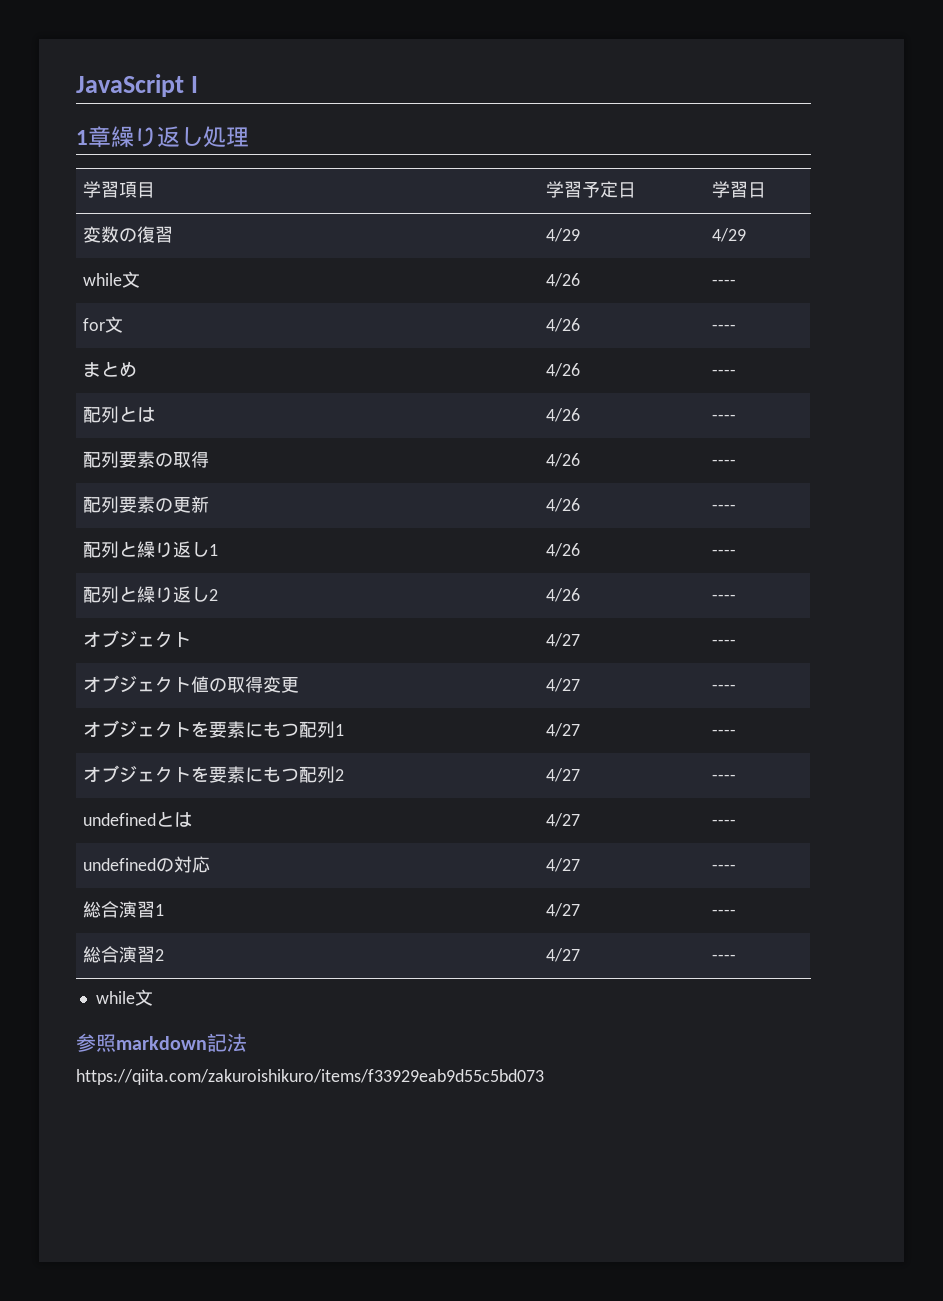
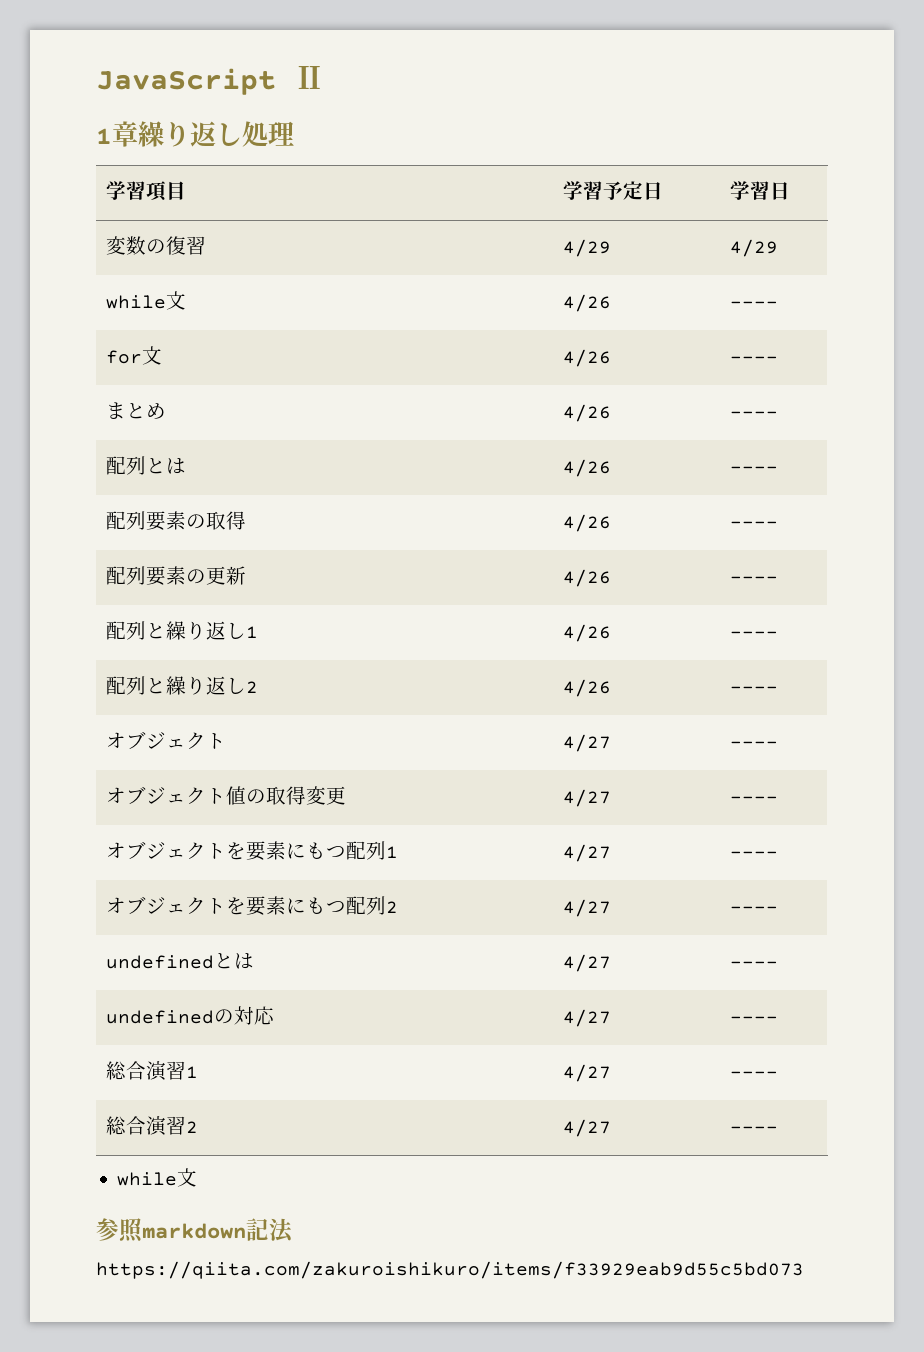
[190,76,198,93] I -> [294,66,325,89] Ⅱ

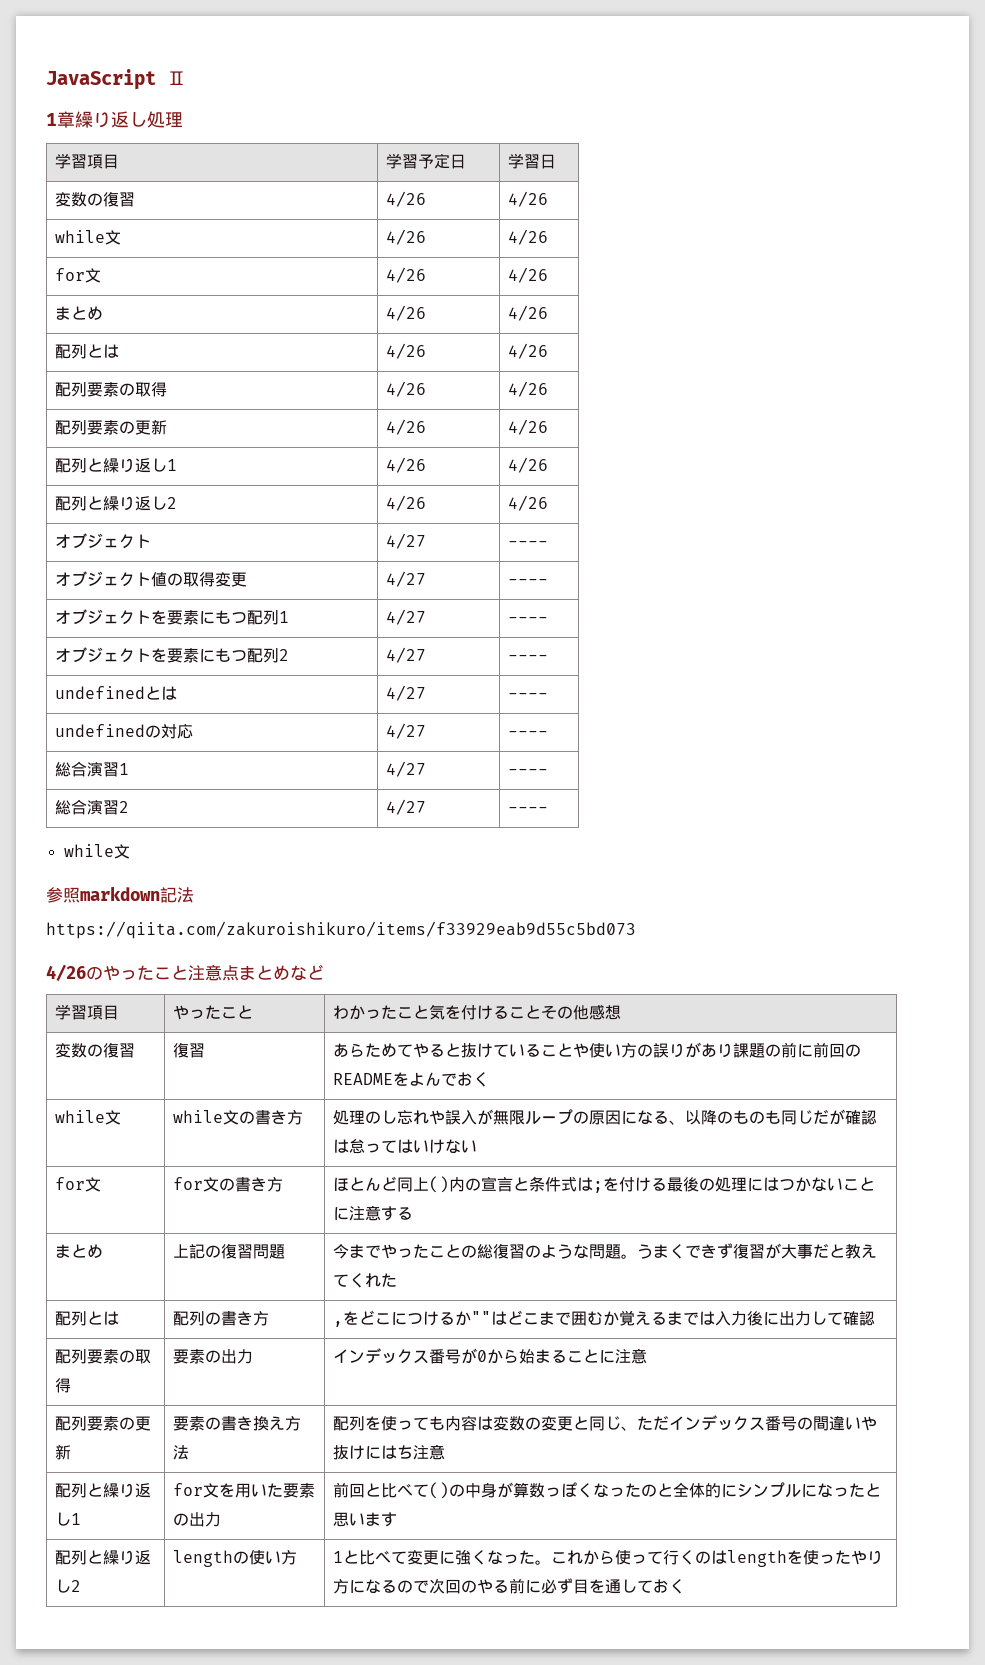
[563,239,612,257] [730,239,779,257] 4/29 | 4/29 -> [386,191,427,207] [508,191,549,207] 4/26 | 4/26
[730,301,779,308] ---- -> [508,229,549,245] 4/26
[730,356,779,363] ---- -> [508,267,549,283] 4/26
[730,411,779,418] ---- -> [508,305,549,321] 4/26
[730,466,779,473] ---- -> [508,343,549,359] 4/26
[730,521,779,528] ---- -> [508,381,549,397] 4/26
[730,576,779,583] ---- -> [508,419,549,435] 4/26
[730,631,779,638] ---- -> [508,457,549,473] 4/26
[730,686,779,693] ---- -> [508,495,549,511] 4/26
(804, 1270) none -> [46,964,324,981] [55,1004,120,1020] [173,1005,254,1020] [333,1004,622,1020] [55,1043,136,1058] [173,1043,206,1058] [333,1042,862,1058] [333,1072,490,1087] [55,1110,122,1125] [173,1110,304,1125] [333,1109,878,1125] [333,1139,478,1154] [55,1177,102,1192] [173,1177,284,1192] [333,1176,876,1193] [333,1205,414,1221] [55,1244,104,1258] [173,1244,286,1259] [333,1243,878,1259] [333,1273,398,1288] [55,1311,120,1326] [173,1311,270,1326] [333,1310,876,1327] [55,1349,152,1364] [55,1378,72,1393] [173,1349,254,1364] [333,1348,648,1364] [55,1416,152,1431] [55,1444,72,1460] [173,1416,302,1431] [173,1445,190,1460] [333,1415,878,1431] [333,1444,446,1460] [55,1483,152,1498] [55,1512,82,1526] [173,1483,316,1498] [173,1512,222,1527] [333,1482,882,1499] [333,1512,398,1527] [55,1550,152,1565] [55,1579,82,1593] [173,1550,298,1567] [333,1549,884,1567] [333,1578,686,1594] // 4/26のやったこと注意点まとめなど // 学習項目 | やったこと | わかったこと気を付けることその他感想 // 変数の復習 | 復習 | あらためてやると抜けていることや使い方の誤りがあり課題の前に前回のREADMEをよんでおく // while文 | while文の書き方 | 処理のし忘れや誤入が無限ループの原因になる、以降のものも同じだが確認は怠ってはいけない // for文 | for文の書き方 | ほとんど同上()内の宣言と条件式は;を付ける最後の処理にはつかないことに注意する // まとめ | 上記の復習問題 | 今までやったことの総復習のような問題。うまくできず復習が大事だと教えてくれた // 配列とは | 配列の書き方 | ,をどこにつけるか""はどこまで囲むか覚えるまでは入力後に出力して確認 // 配列要素の取得 | 要素の出力 | インデックス番号が0から始まることに注意 // 配列要素の更新 | 要素の書き換え方法 | 配列を使っても内容は変数の変更と同じ、ただインデックス番号の間違いや抜けにはち注意 // 配列と繰り返し1 | for文を用いた要素の出力 | 前回と比べて()の中身が算数っぽくなったのと全体的にシンプルになったと思います // 配列と繰り返し2 | lengthの使い方 | 1と比べて変更に強くなった。これから使って行くのはlengthを使ったやり方になるので次回のやる前に必ず目を通しておく

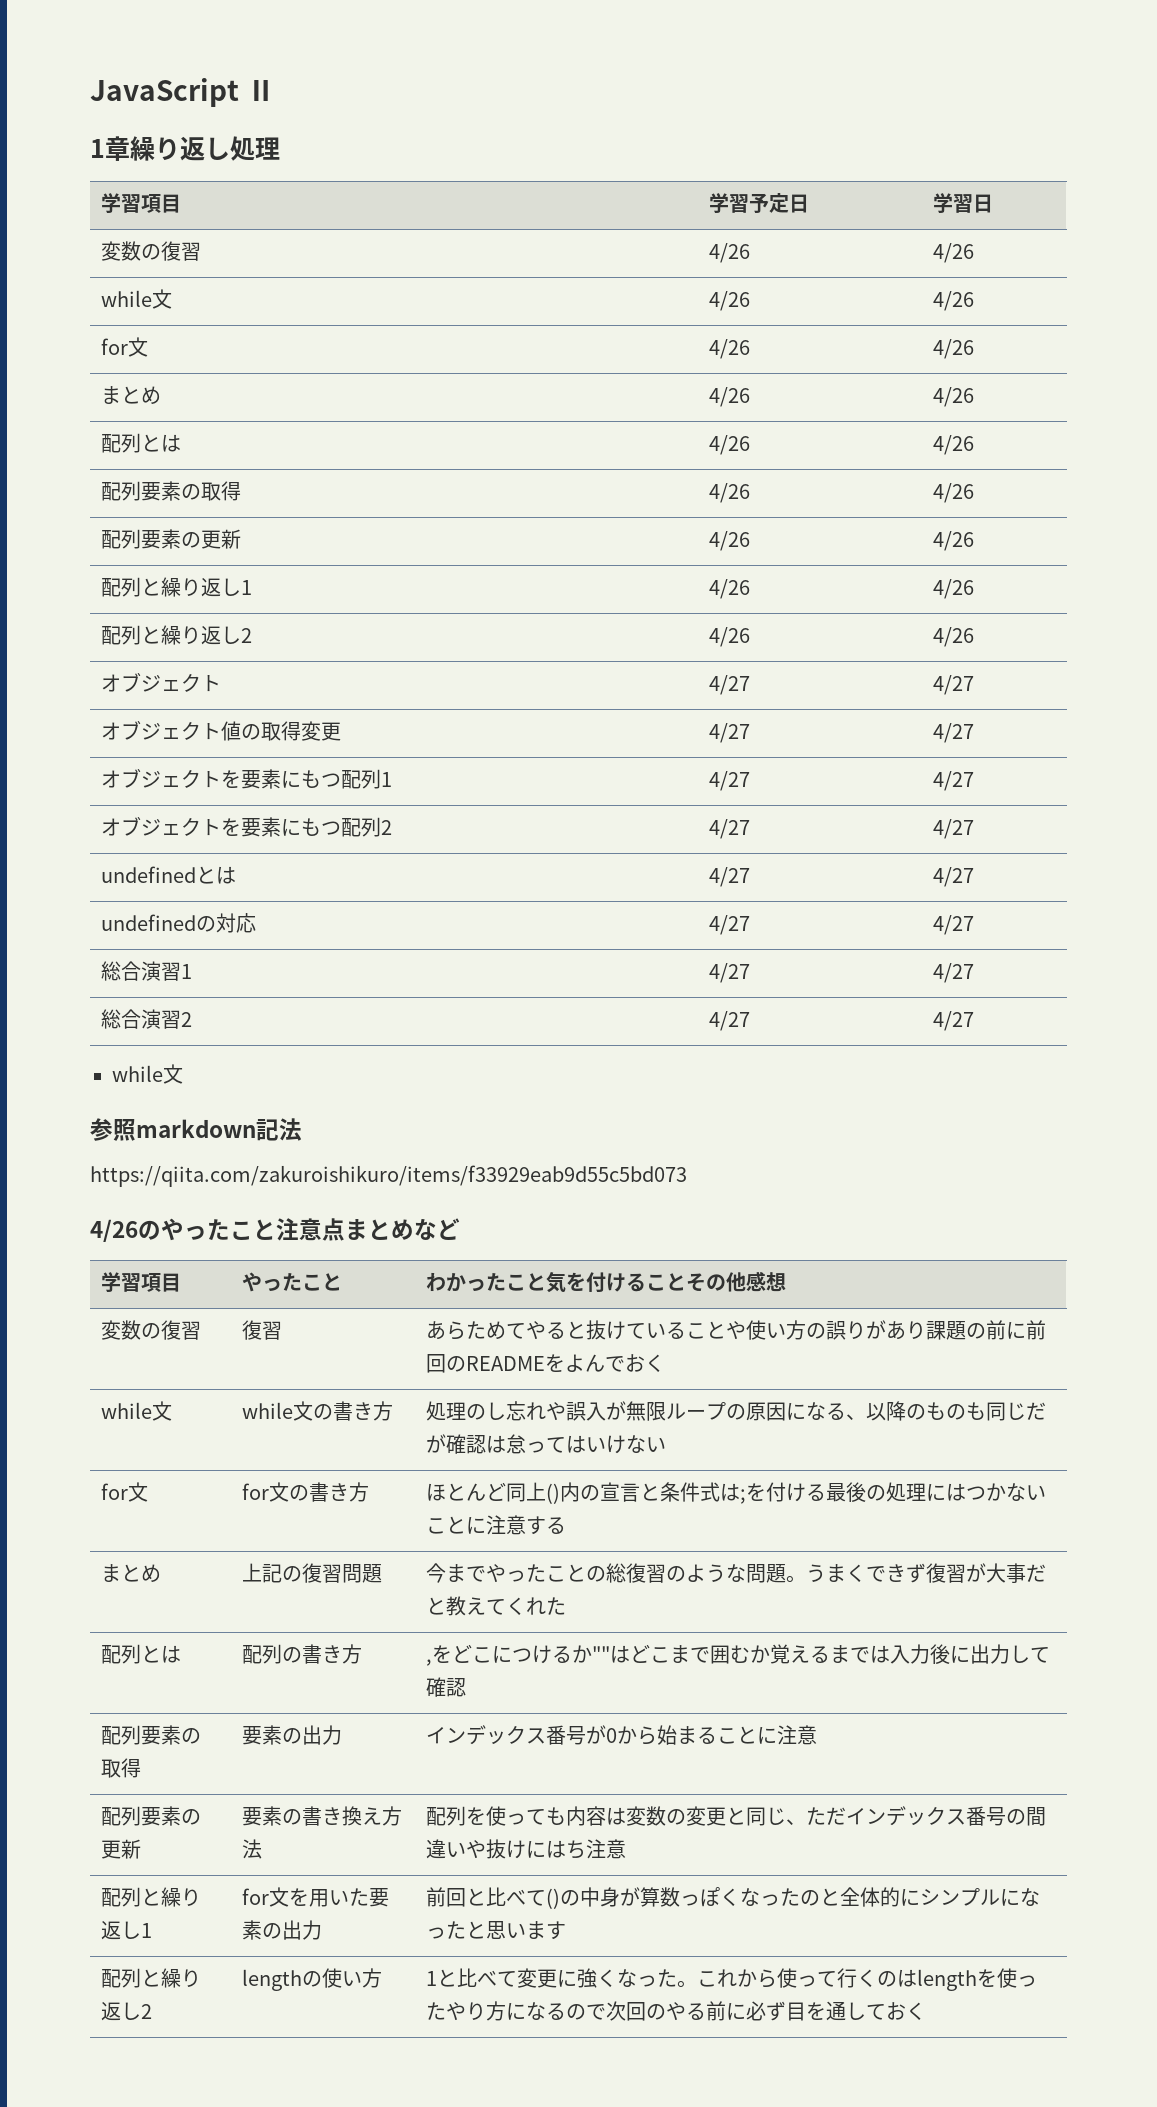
[508,541,549,547] ---- -> [933,675,975,695] 4/27
[508,579,549,585] ---- -> [933,723,975,743] 4/27
[508,617,549,623] ---- -> [933,771,975,791] 4/27
[508,655,549,661] ---- -> [933,819,975,839] 4/27
[508,693,549,699] ---- -> [933,867,975,887] 4/27
[508,731,549,737] ---- -> [933,915,975,935] 4/27
[508,769,549,775] ---- -> [933,963,975,983] 4/27
[508,807,549,813] ---- -> [933,1011,975,1031] 4/27

